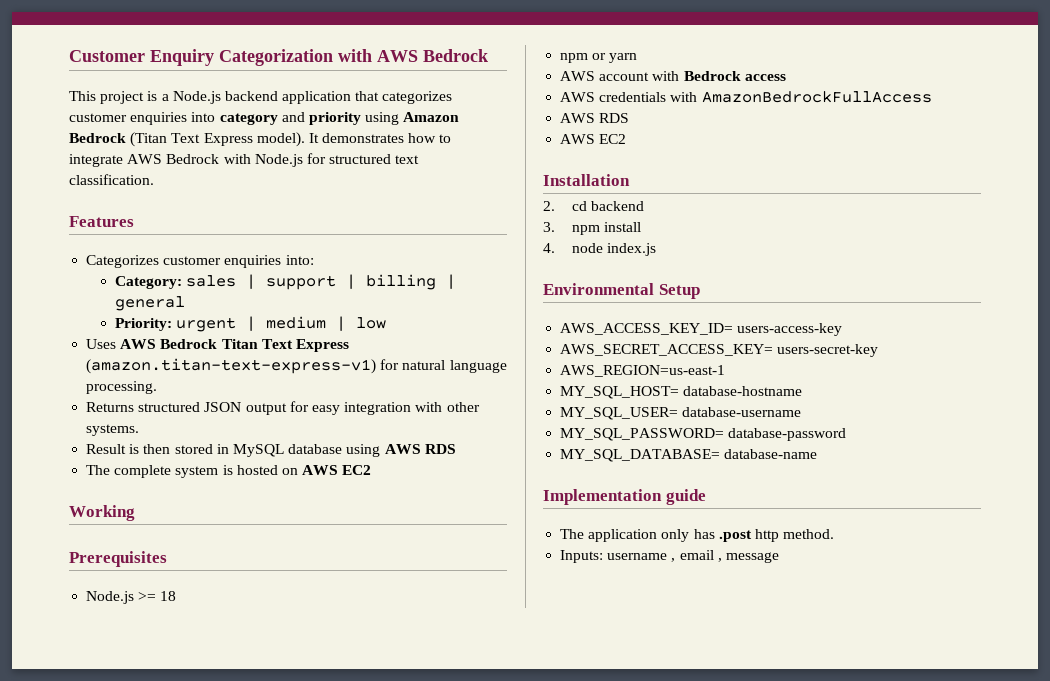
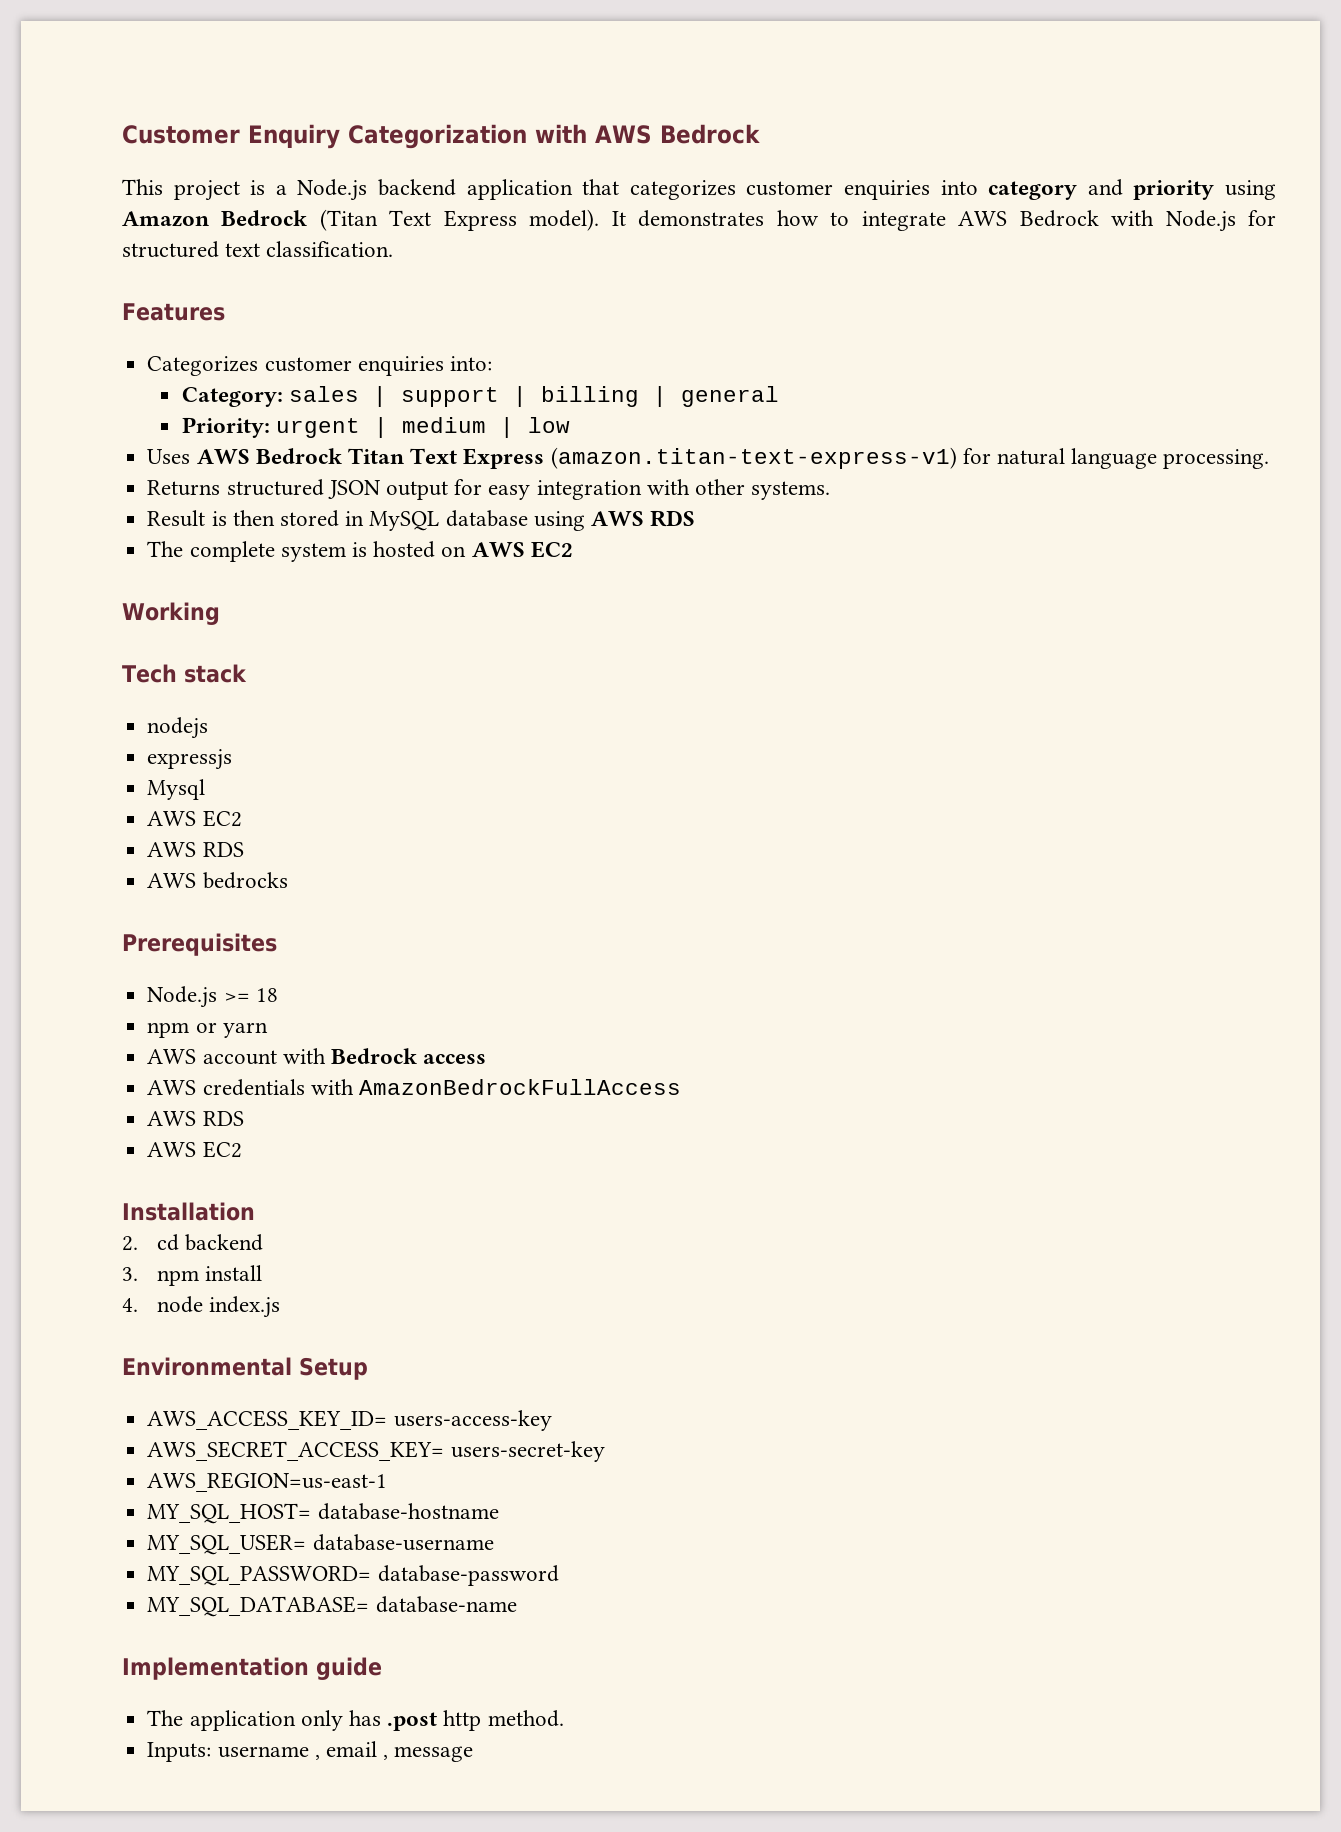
(135, 513) none -> [122,664,247,683] [147,717,209,739] [147,749,233,770] [147,779,206,800] [147,810,242,827] [147,842,244,857] [147,872,288,889] // Tech stack // nodejs // expressjs // Mysql // AWS EC2 // AWS RDS // AWS bedrocks

